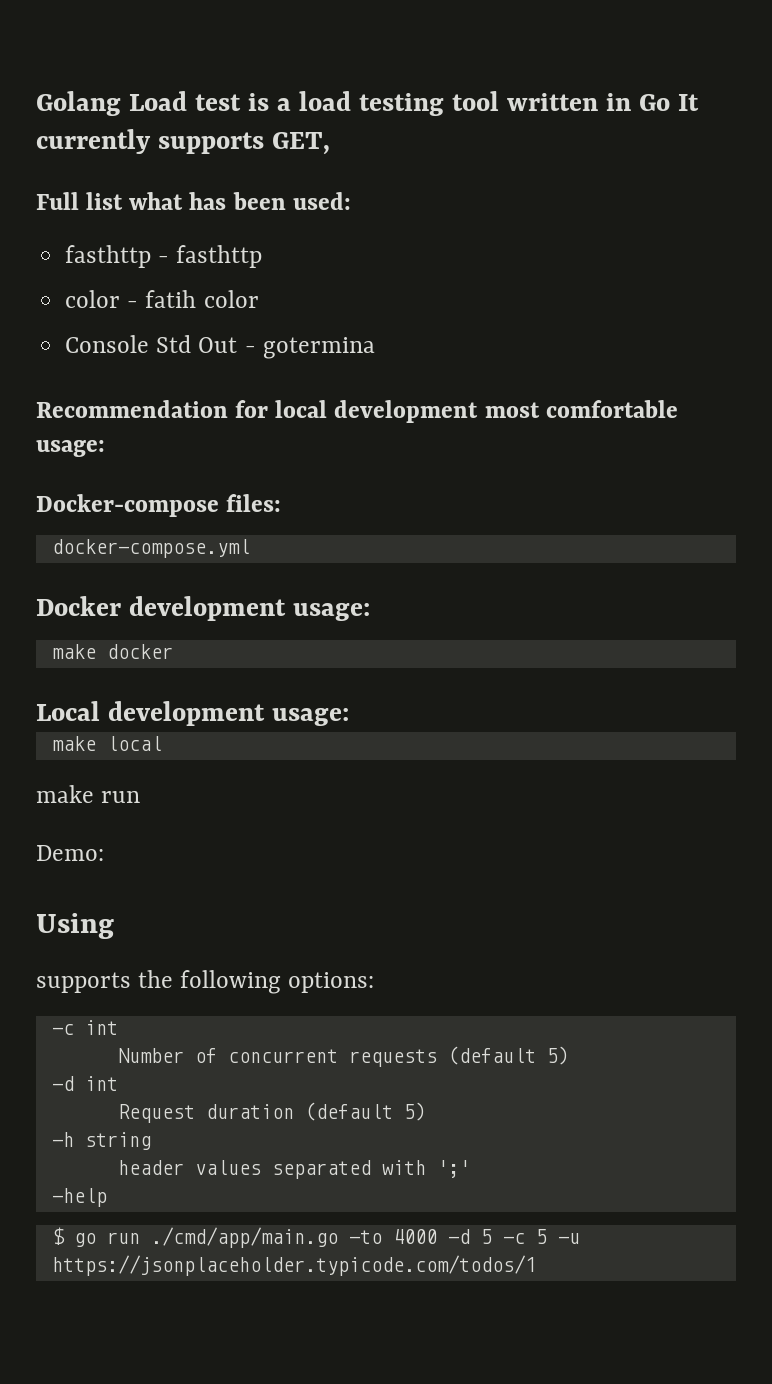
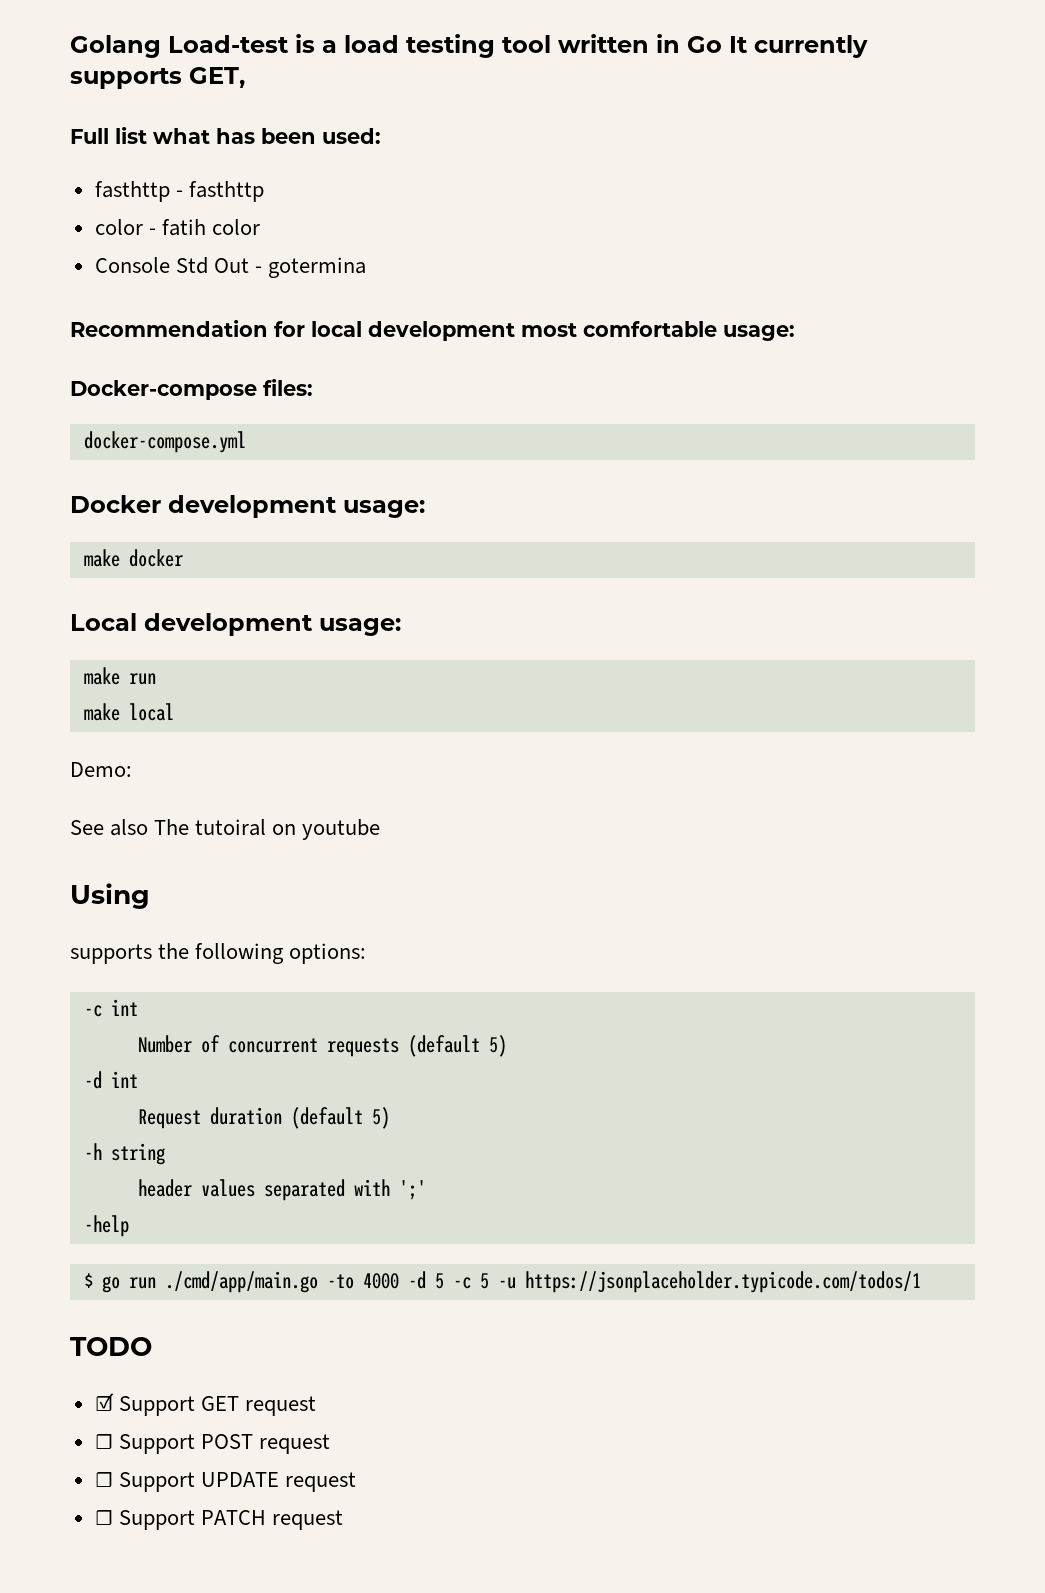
[128,91,241,111] Load test -> [168,35,289,53] Load-test
(349, 717) none -> [83,667,156,685] // make run
[36,785,141,803] [36,845,104,861] make run // Demo: -> [70,762,132,777] [70,819,381,840] Demo: // See also The tutoiral on youtube
(536, 1265) none -> [70,1337,152,1356] [94,1393,316,1416] [94,1434,330,1454] [94,1472,356,1492] [94,1510,343,1530] // TODO // ☑ Support GET request // ☐ Support POST request // ☐ Support UPDATE request // ☐ Support PATCH request

